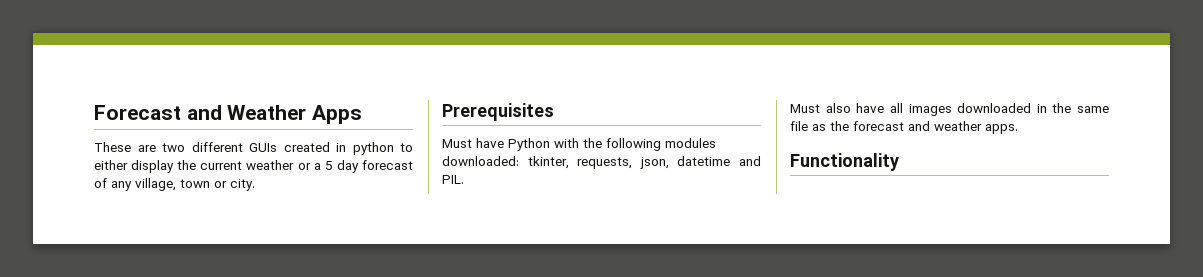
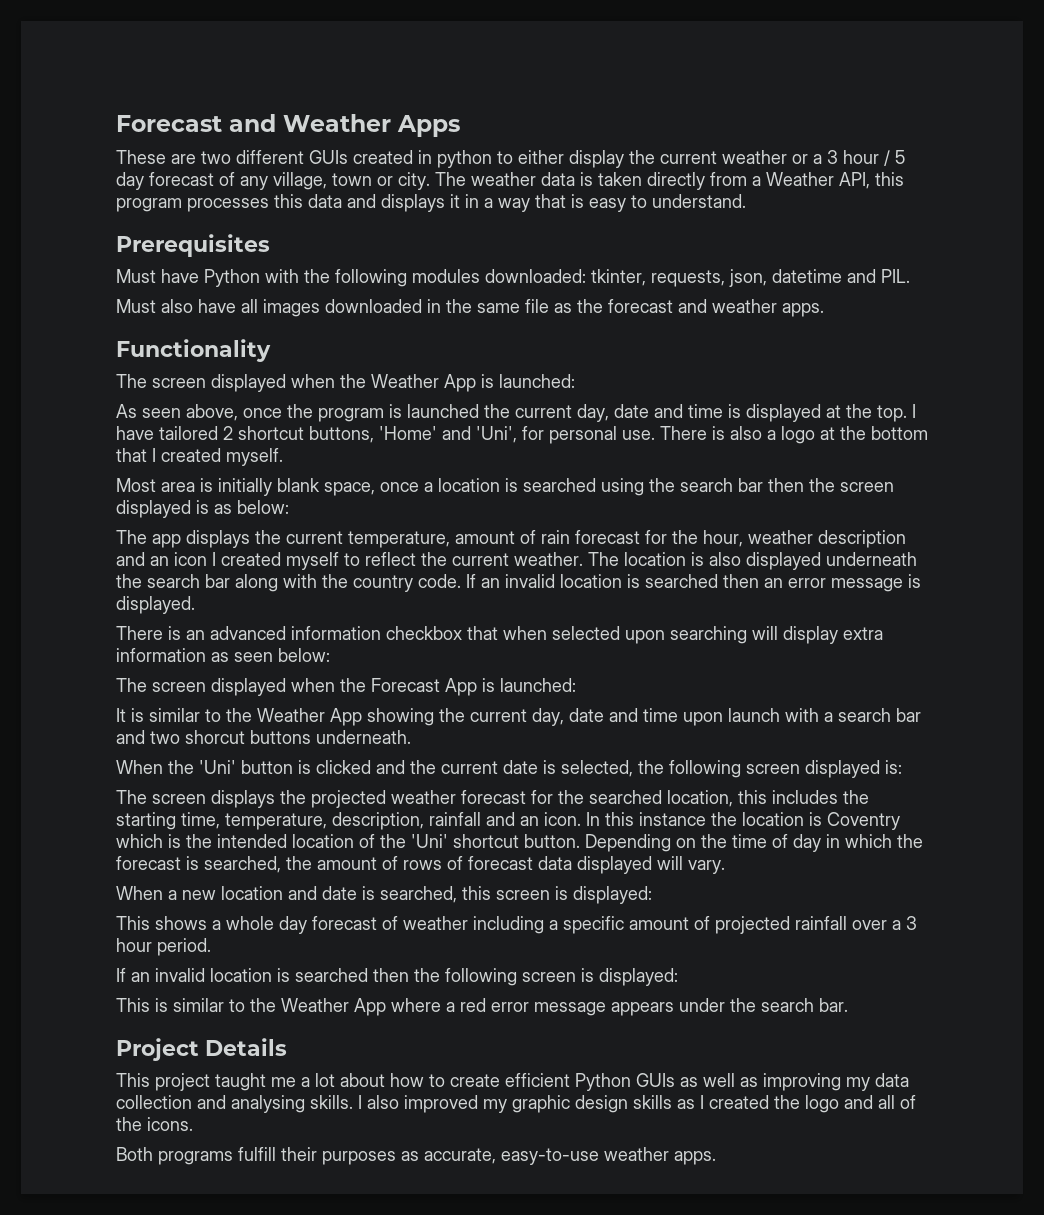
(321, 166) none -> [827,150,890,166] 3 hour /
(255, 185) none -> [435,172,904,190] [116,194,746,212] The weather data is taken directly from a Weather API, this program processes this data and displays it in a way that is easy to understand.
(899, 162) none -> [116,374,575,392] [116,404,916,422] [116,426,928,444] [116,448,283,466] [116,478,894,496] [116,500,289,518] [116,530,906,548] [116,552,917,570] [116,574,921,592] [116,596,195,614] [116,626,883,644] [116,648,330,662] [116,678,576,696] [116,708,921,726] [116,730,411,744] [116,760,902,778] [116,790,869,808] [116,812,900,830] [116,834,923,852] [116,856,725,874] [116,886,652,904] [116,916,917,934] [116,938,211,956] [116,968,678,986] [116,998,848,1016] [116,1038,287,1061] [116,1073,909,1091] [116,1095,916,1113] [116,1117,193,1131] [116,1147,716,1165] // The screen displayed when the Weather App is launched: // As seen above, once the program is launched the current day, date and time is displayed at the top. I have tailored 2 shortcut buttons, 'Home' and 'Uni', for personal use. There is also a logo at the bottom that I created myself. // Most area is initially blank space, once a location is searched using the search bar then the screen displayed is as below: // The app displays the current temperature, amount of rain forecast for the hour, weather description and an icon I created myself to reflect the current weather. The location is also displayed underneath the search bar along with the country code. If an invalid location is searched then an error message is displayed. // There is an advanced information checkbox that when selected upon searching will display extra information as seen below: // The screen displayed when the Forecast App is launched: // It is similar to the Weather App showing the current day, date and time upon launch with a search bar and two shorcut buttons underneath. // When the 'Uni' button is clicked and the current date is selected, the following screen displayed is: // The screen displays the projected weather forecast for the searched location, this includes the starting time, temperature, description, rainfall and an icon. In this instance the location is Coventry which is the intended location of the 'Uni' shortcut button. Depending on the time of day in which the forecast is searched, the amount of rows of forecast data displayed will vary. // When a new location and date is searched, this screen is displayed: // This shows a whole day forecast of weather including a specific amount of projected rainfall over a 3 hour period. // If an invalid location is searched then the following screen is displayed: // This is similar to the Weather App where a red error message appears under the search bar. // Project Details // This project taught me a lot about how to create efficient Python GUIs as well as improving my data collection and analysing skills. I also improved my graphic design skills as I created the logo and all of the icons. // Both programs fulfill their purposes as accurate, easy-to-use weather apps.

